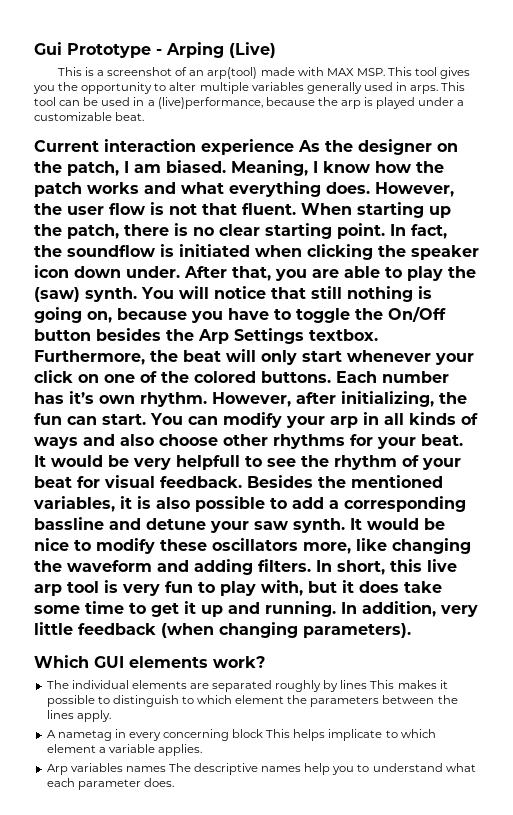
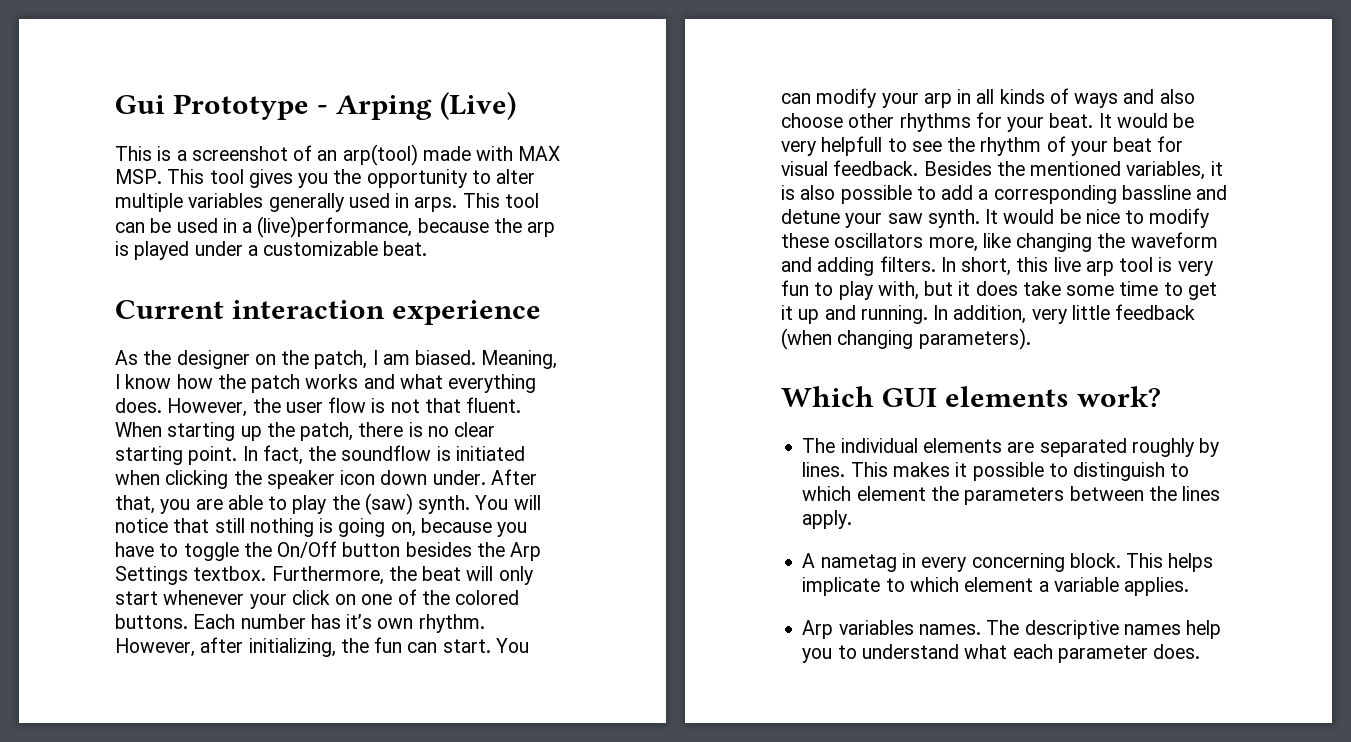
(294, 147) none -> (542, 312) //
[340,680,368,689] lines -> [802,462,846,477] lines.
[232,729,264,738] block -> [1069,553,1121,568] block.
[125,766,166,772] names -> [918,624,981,635] names.

